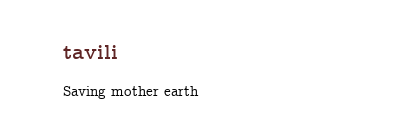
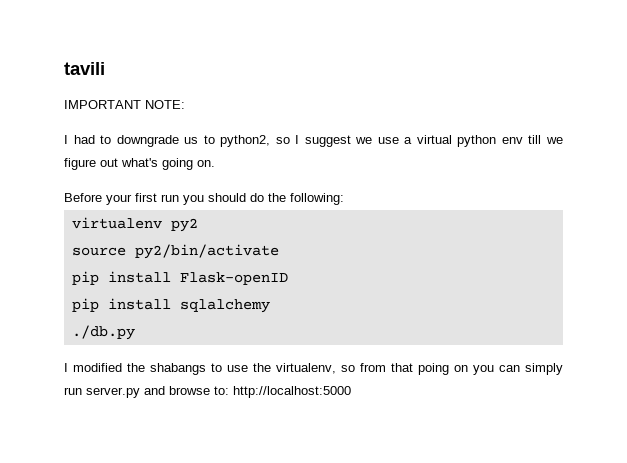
[63,86,199,99] Saving mother earth -> [64,100,185,109] [64,135,563,147] [64,158,215,170] [64,193,344,205] [71,217,198,232] [71,244,279,259] [71,271,288,285] [71,298,270,313] [71,325,135,340] [64,363,563,375] [64,386,351,398] IMPORTANT NOTE: // I had to downgrade us to python2, so I suggest we use a virtual python env till we figure out what's going on. // Before your first run you should do the following: // virtualenv py2 // source py2/bin/activate // pip install Flask-openID // pip install sqlalchemy // ./db.py // I modified the shabangs to use the virtualenv, so from that poing on you can simply run server.py and browse to: http://localhost:5000

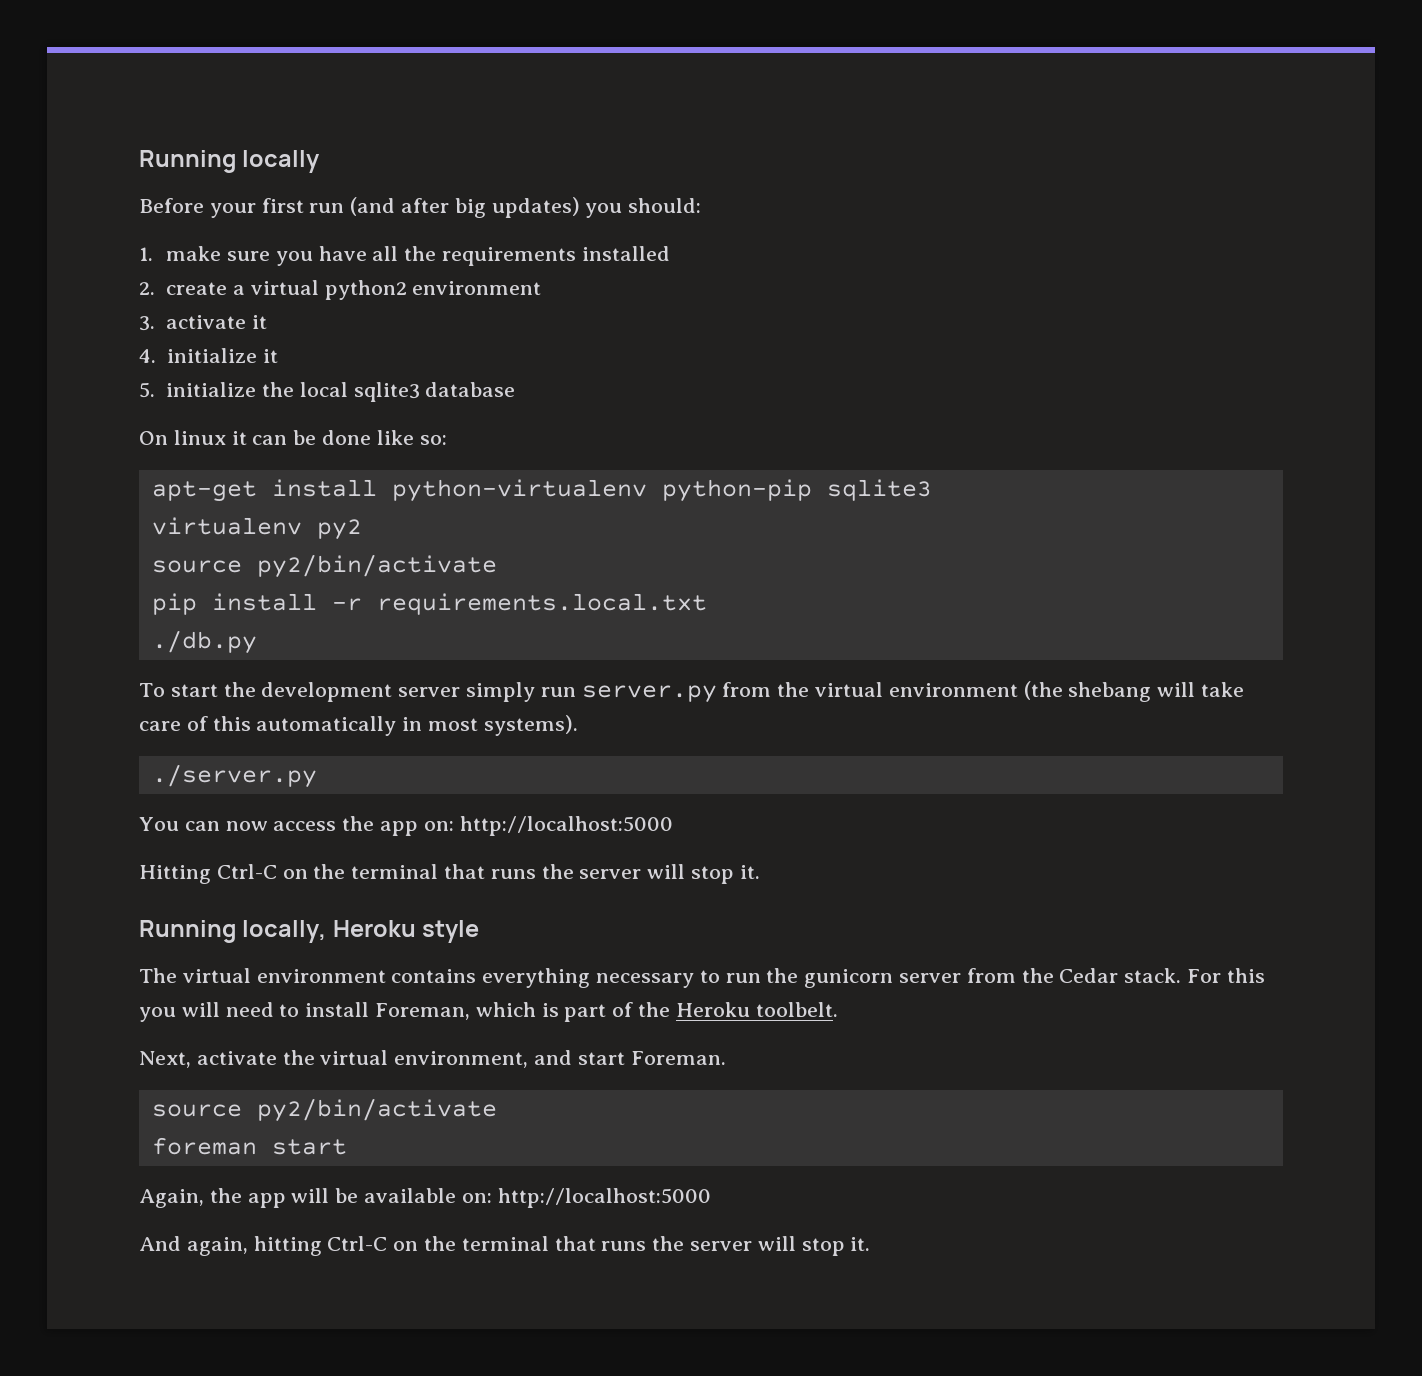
[64,62,105,75] [64,100,185,109] [64,135,563,147] [64,158,215,170] [64,193,344,205] tavili // IMPORTANT NOTE: // I had to downgrade us to python2, so I suggest we use a virtual python env till we figure out what's going on. // Before your first run you should do the following: -> [139,150,321,173] [139,197,702,218] [139,246,670,266] [139,280,542,300] [139,315,267,331] [139,348,278,363] [139,382,516,402] [139,430,447,445] [151,479,932,502] Running locally // Before your first run (and after big updates) you should: // 1. make sure you have all the requirements installed // 2. create a virtual python2 environment // 3. activate it // 4. initialize it // 5. initialize the local sqlite3 database // On linux it can be done like so: // apt-get install python-virtualenv python-pip sqlite3
[179,272,288,285] [71,298,270,313] [71,325,135,340] [64,363,563,375] [64,386,351,398] Flask-openID // pip install sqlalchemy // ./db.py // I modified the shabangs to use the virtualenv, so from that poing on you can simply run server.py and browse to: http://localhost:5000 -> [331,593,707,615] [151,630,257,654] [139,681,1245,703] [139,715,578,736] [151,764,317,788] [139,816,673,836] [139,864,760,884] [139,920,480,943] [139,968,1265,988] [139,1002,838,1022] [139,1050,726,1068] [151,1098,497,1122] [151,1137,347,1155] [139,1188,711,1208] [139,1236,871,1256] -r requirements.local.txt // ./db.py // To start the development server simply run server.py from the virtual environment (the shebang will take care of this automatically in most systems). // ./server.py // You can now access the app on: http://localhost:5000 // Hitting Ctrl-C on the terminal that runs the server will stop it. // Running locally, Heroku style // The virtual environment contains everything necessary to run the gunicorn server from the Cedar stack. For this you will need to install Foreman, which is part of the Heroku toolbelt. // Next, activate the virtual environment, and start Foreman. // source py2/bin/activate // foreman start // Again, the app will be available on: http://localhost:5000 // And again, hitting Ctrl-C on the terminal that runs the server will stop it.

